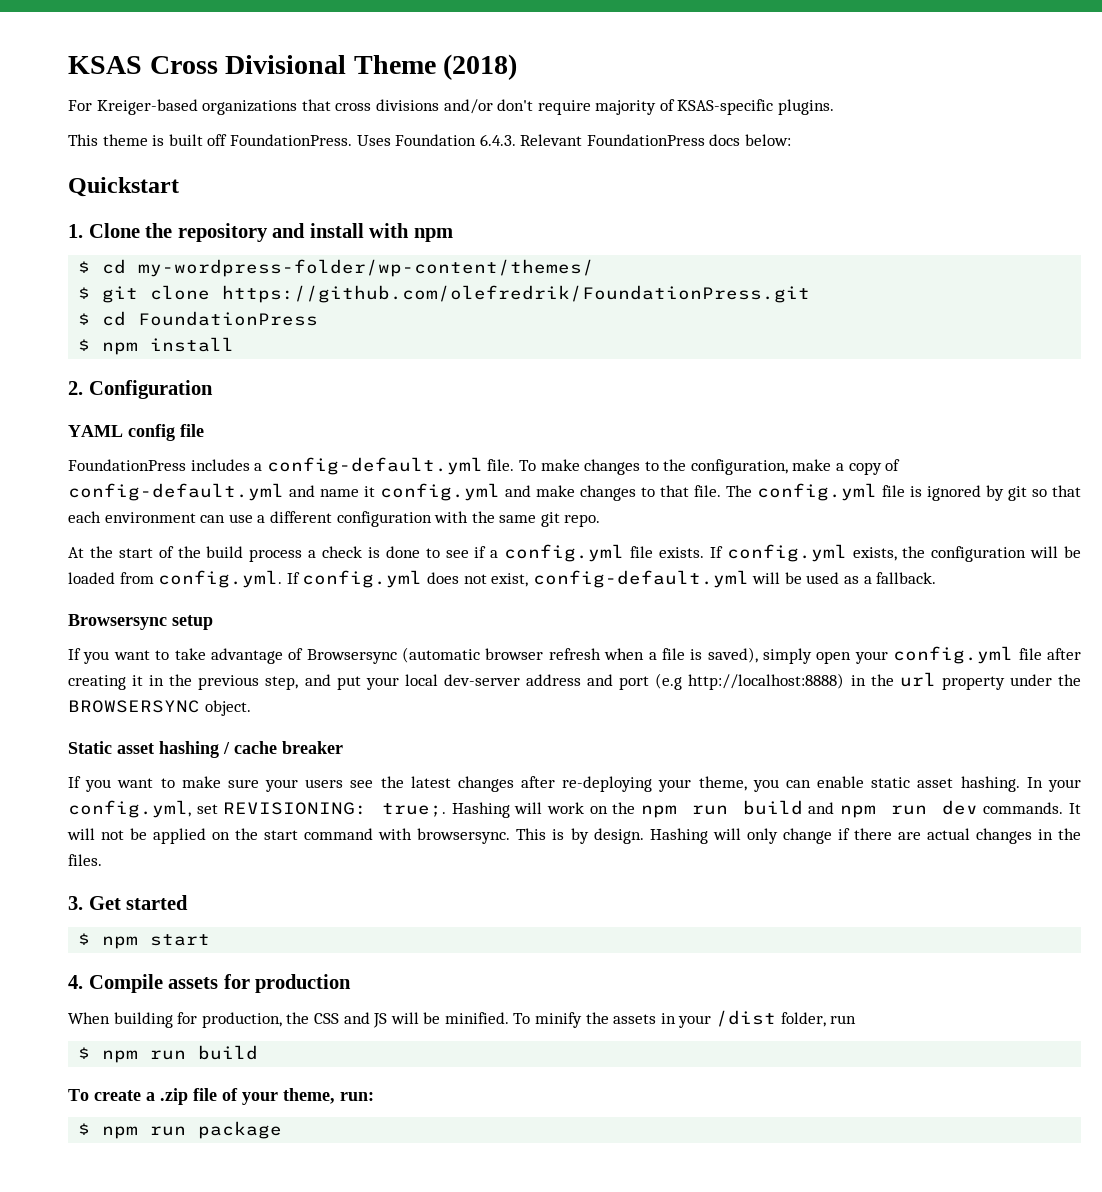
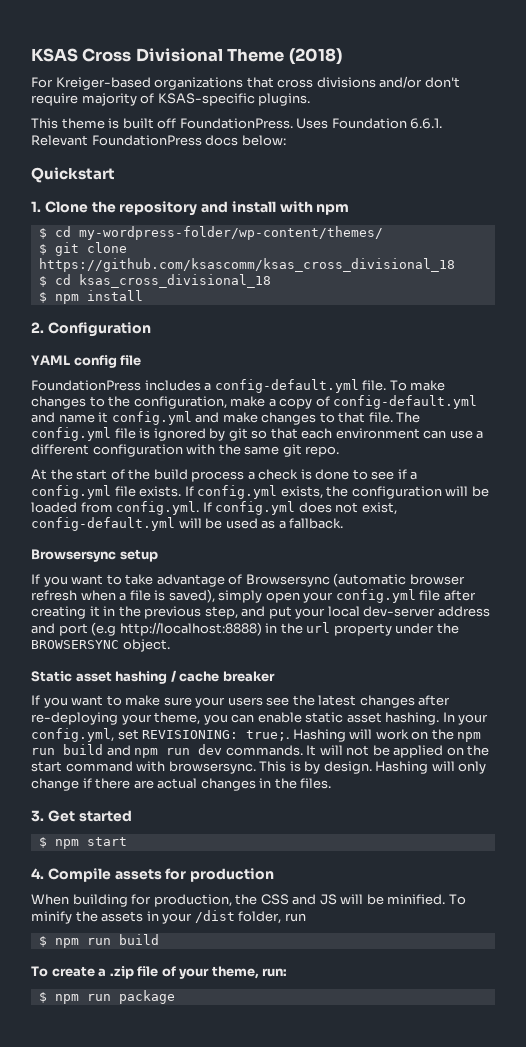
[479,134,516,146] 6.4.3. -> [410,118,443,129] 6.6.1.
[222,285,811,303] [78,311,319,326] https://github.com/olefredrik/FoundationPress.git // $ cd FoundationPress -> [38,258,455,272] [38,274,271,288] https://github.com/ksascomm/ksas_cross_divisional_18 // $ cd ksas_cross_divisional_18

